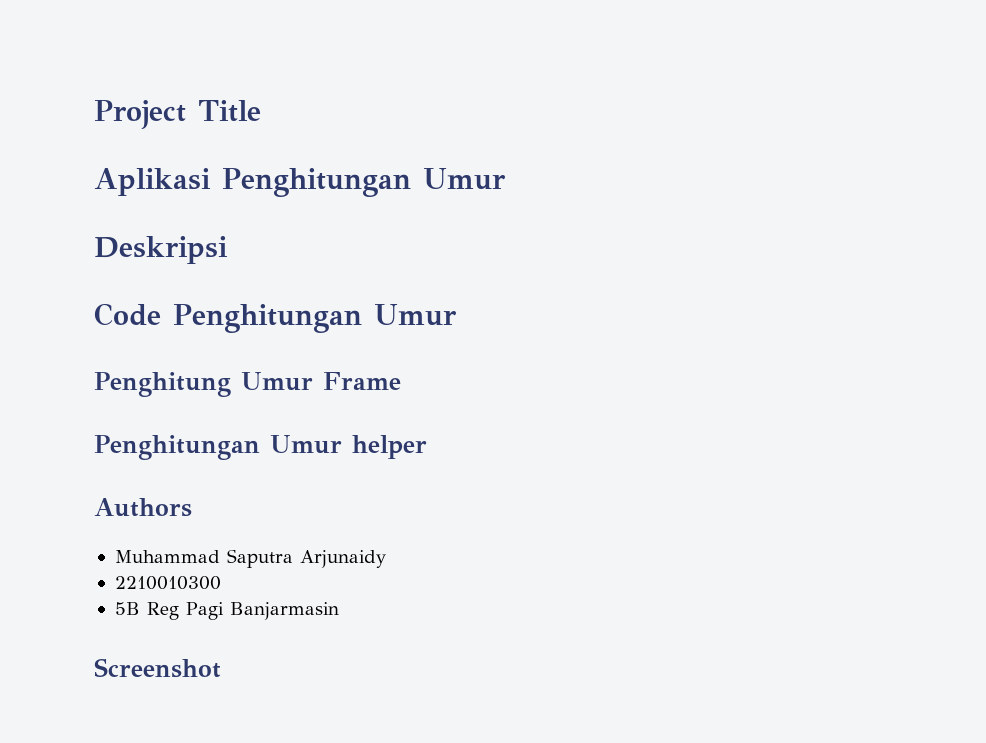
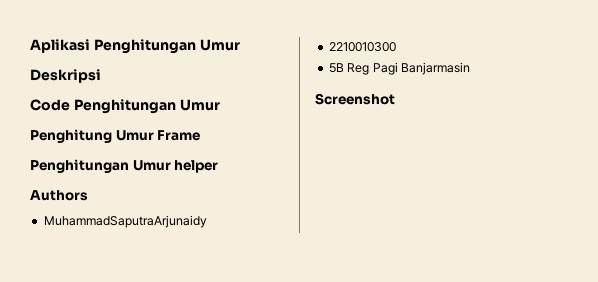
[94,100,261,129] Project Title // -> (30, 46) none
[114,549,386,568] Muhammad Saputra Arjunaidy -> [43,215,207,228] MuhammadSaputraArjunaidy

